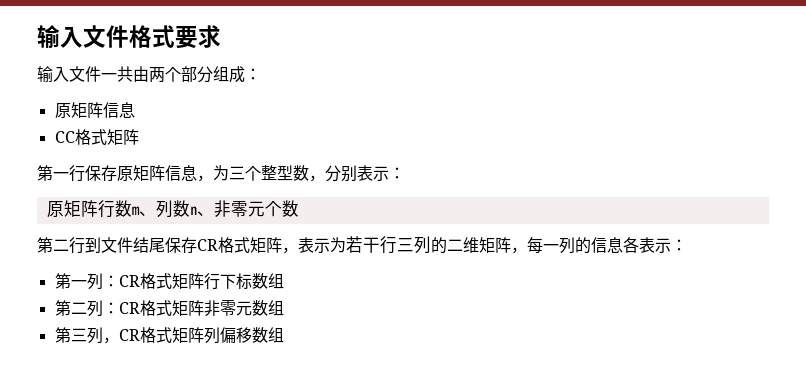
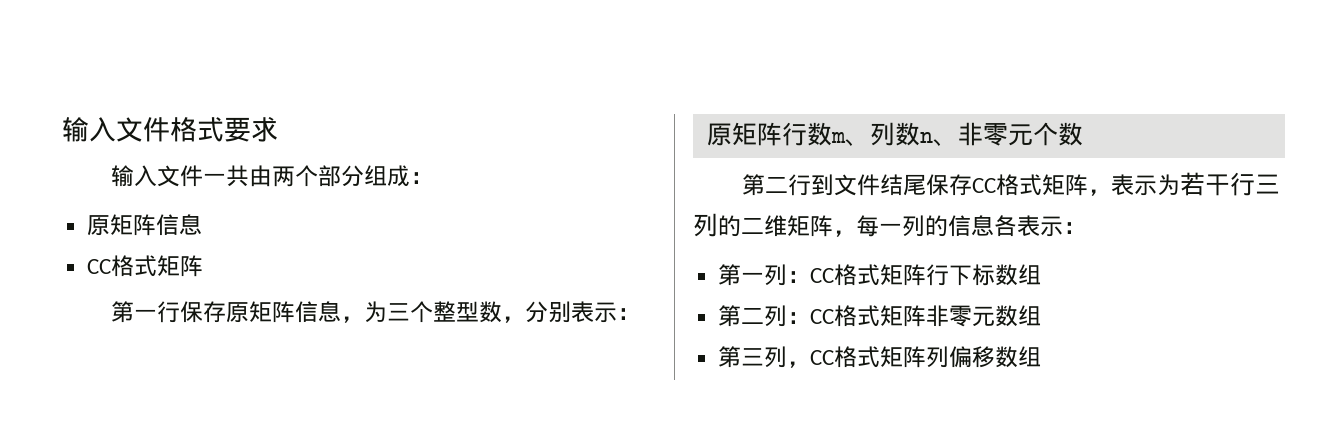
[197,239,218,251] CR -> [972,178,997,193] CC
[118,275,140,287] CR -> [810,268,835,283] CC
[118,302,140,314] CR -> [810,309,835,324] CC
[118,329,140,341] CR -> [810,350,835,365] CC

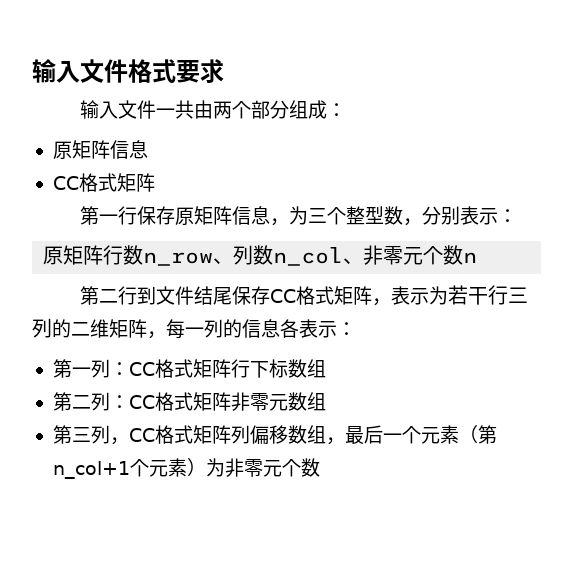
[830,122,933,146] m、列数n -> [143,245,344,266] n_row、列数n_col
(1083, 134) none -> [463,252,478,263] n
(1042, 356) none -> [325,425,497,445] [52,458,320,479] ，最后一个元素（第n_col+1个元素）为非零元个数

